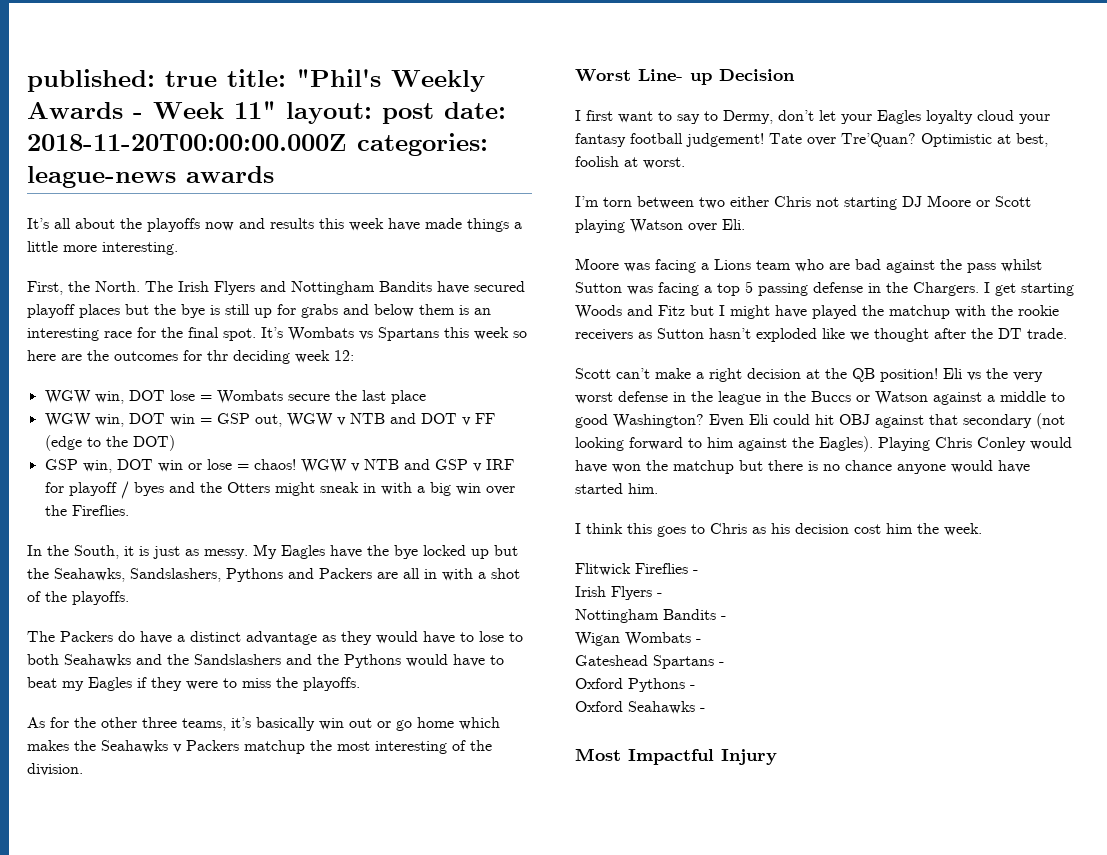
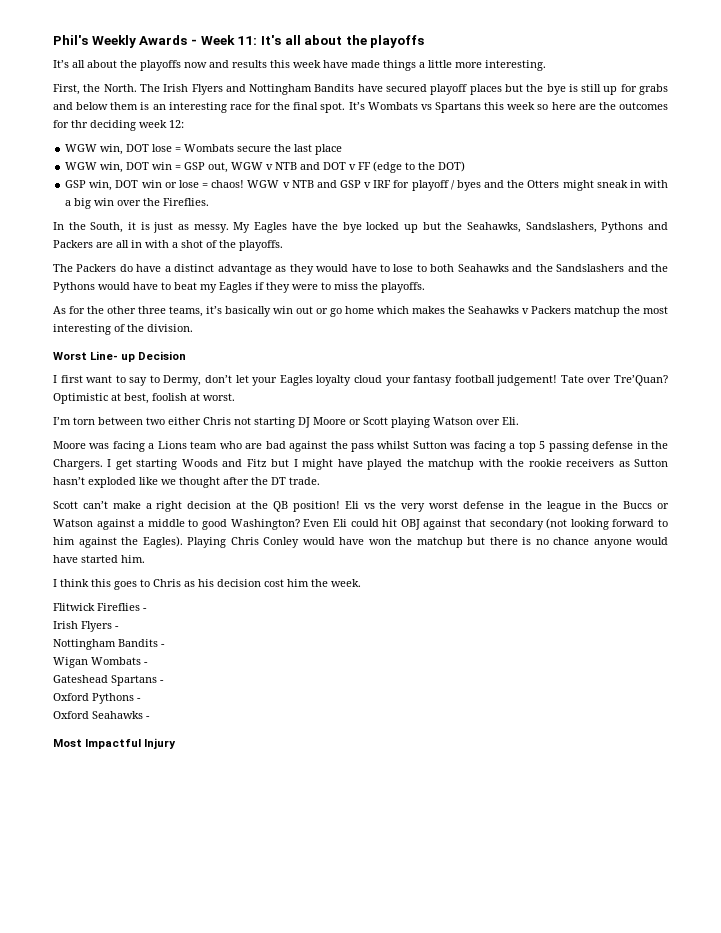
[27,69,485,92] [27,101,506,124] [27,133,488,156] [27,166,274,188] published: true title: "Phil's Weekly Awards - Week 11" layout: post date: 2018-11-20T00:00:00.000Z categories: league-news awards -> [53,35,425,48] Phil's Weekly Awards - Week 11: It's all about the playoffs

